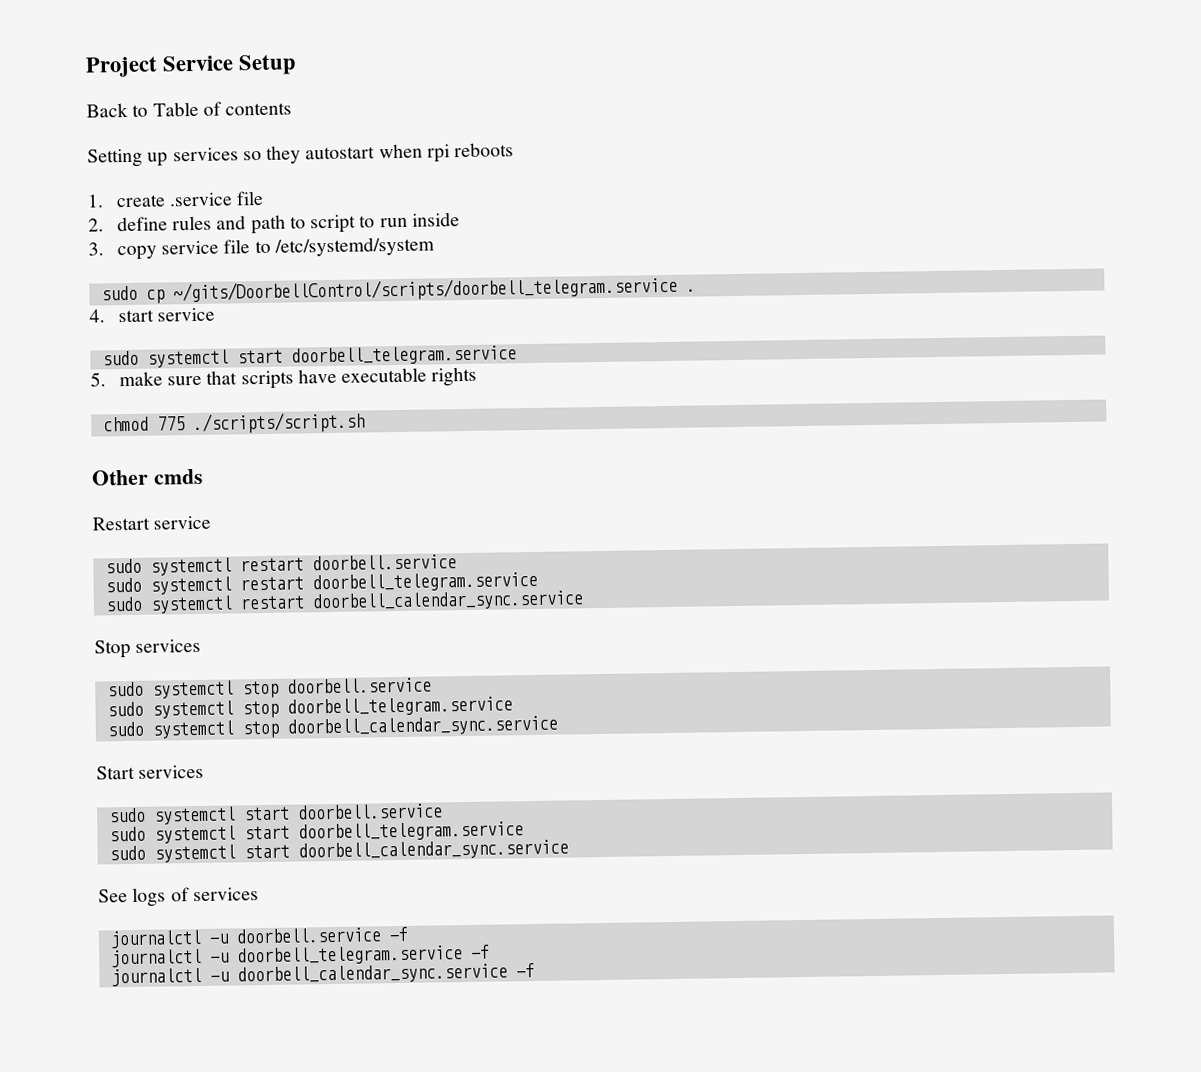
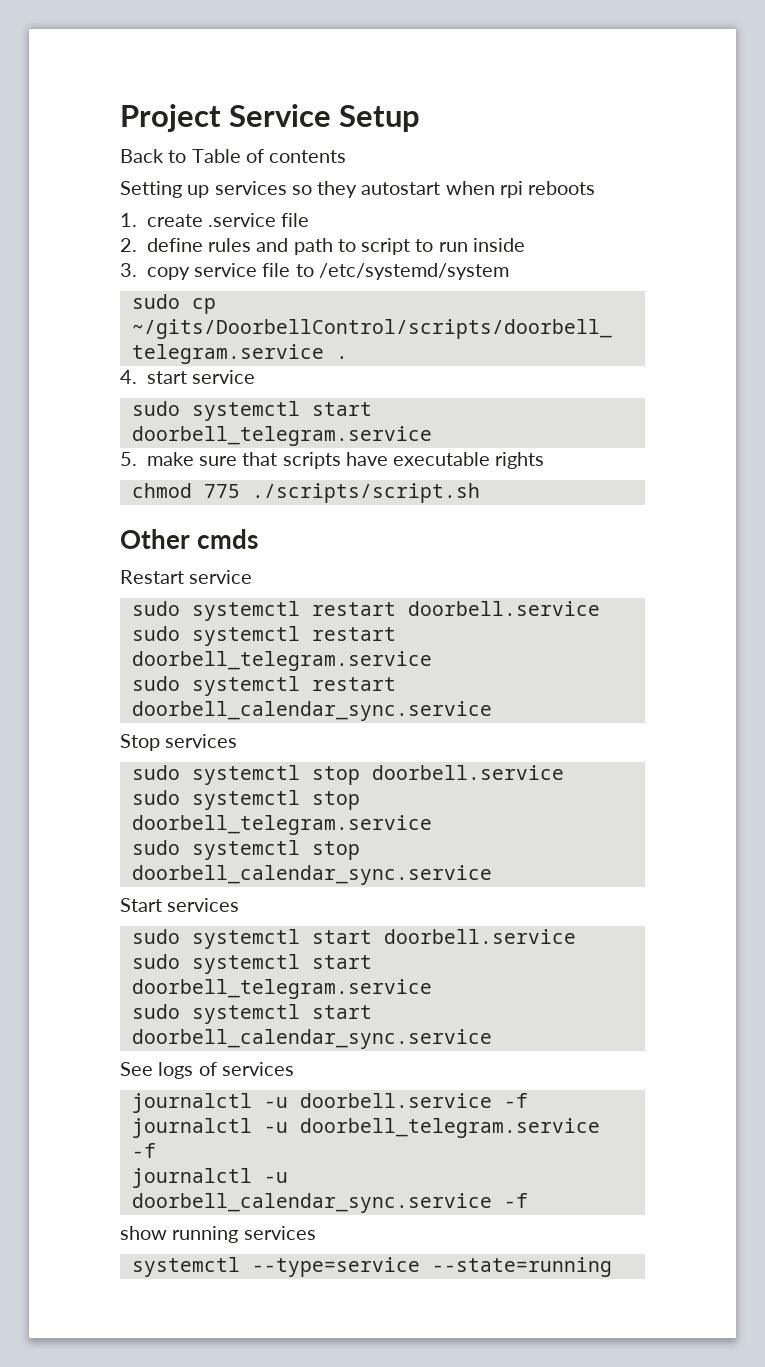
(535, 970) none -> [120,1226,316,1243] [131,1257,612,1277] // show running services // systemctl --type=service --state=running

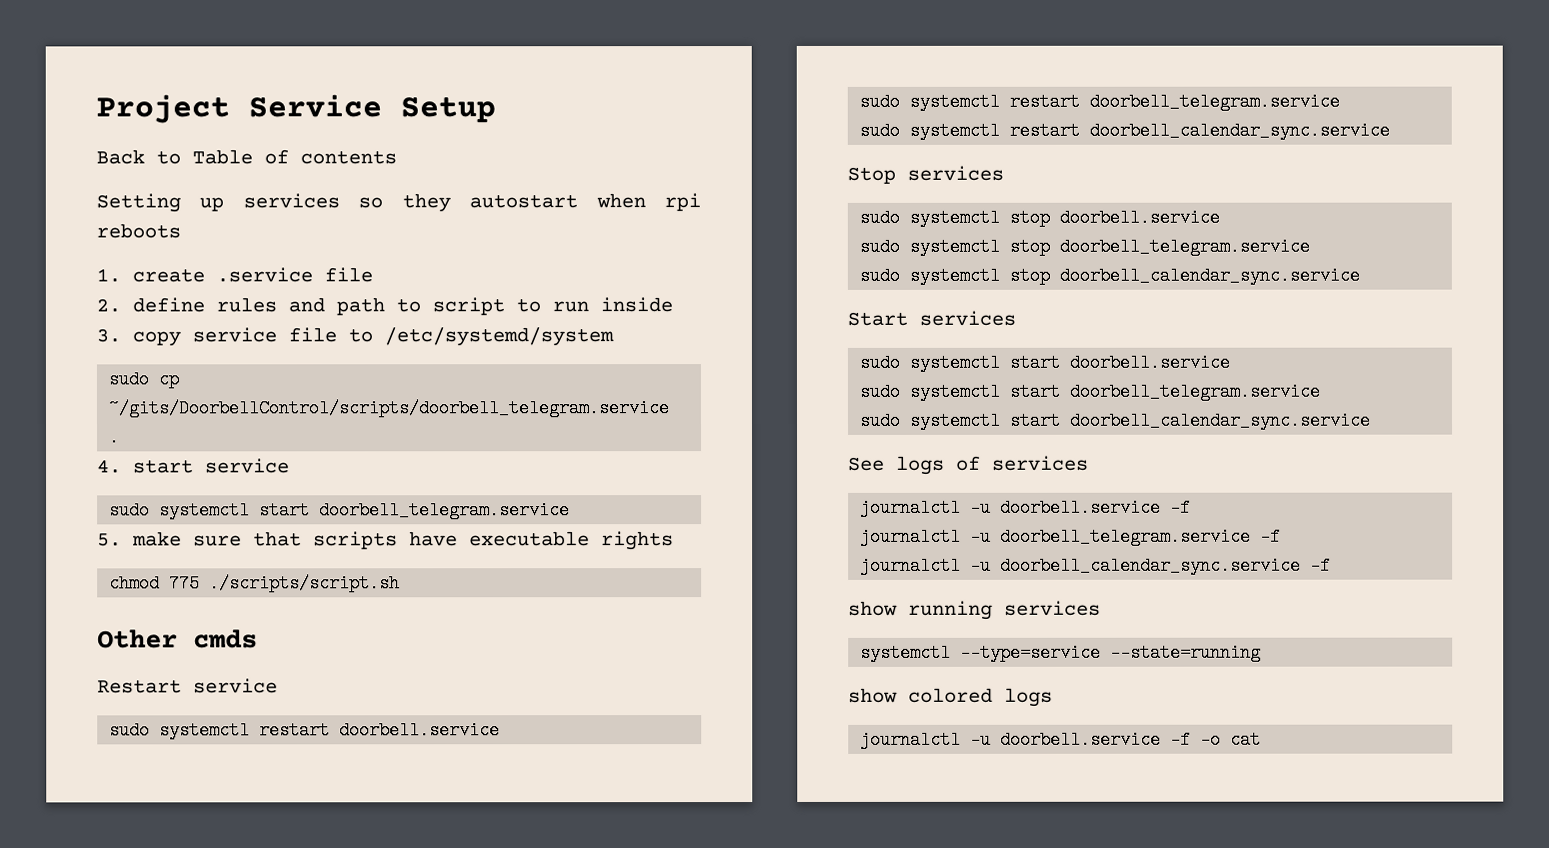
(612, 1267) none -> [848,687,1053,707] [860,730,1262,749] // show colored logs // journalctl -u doorbell.service -f -o cat

